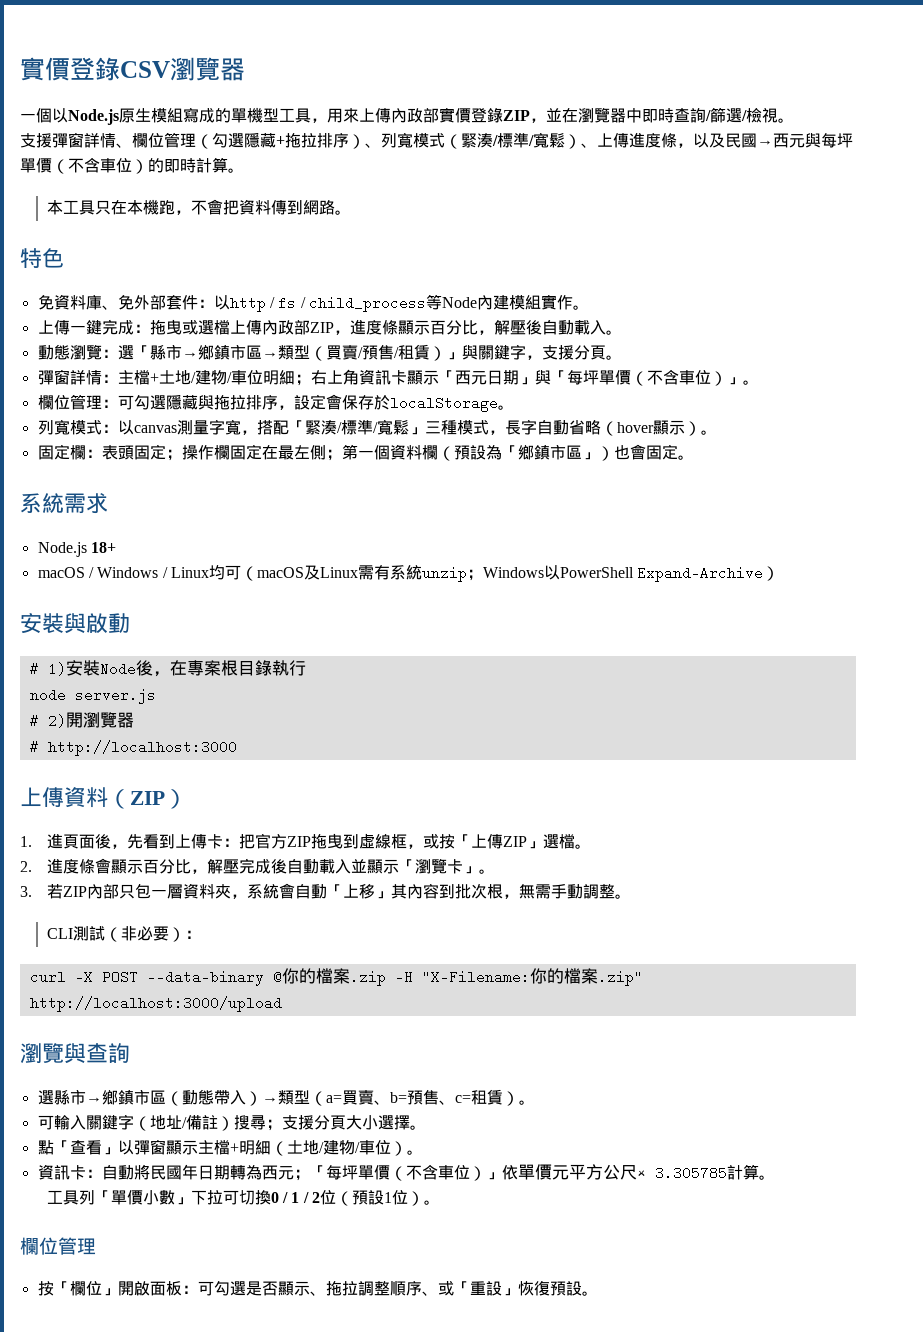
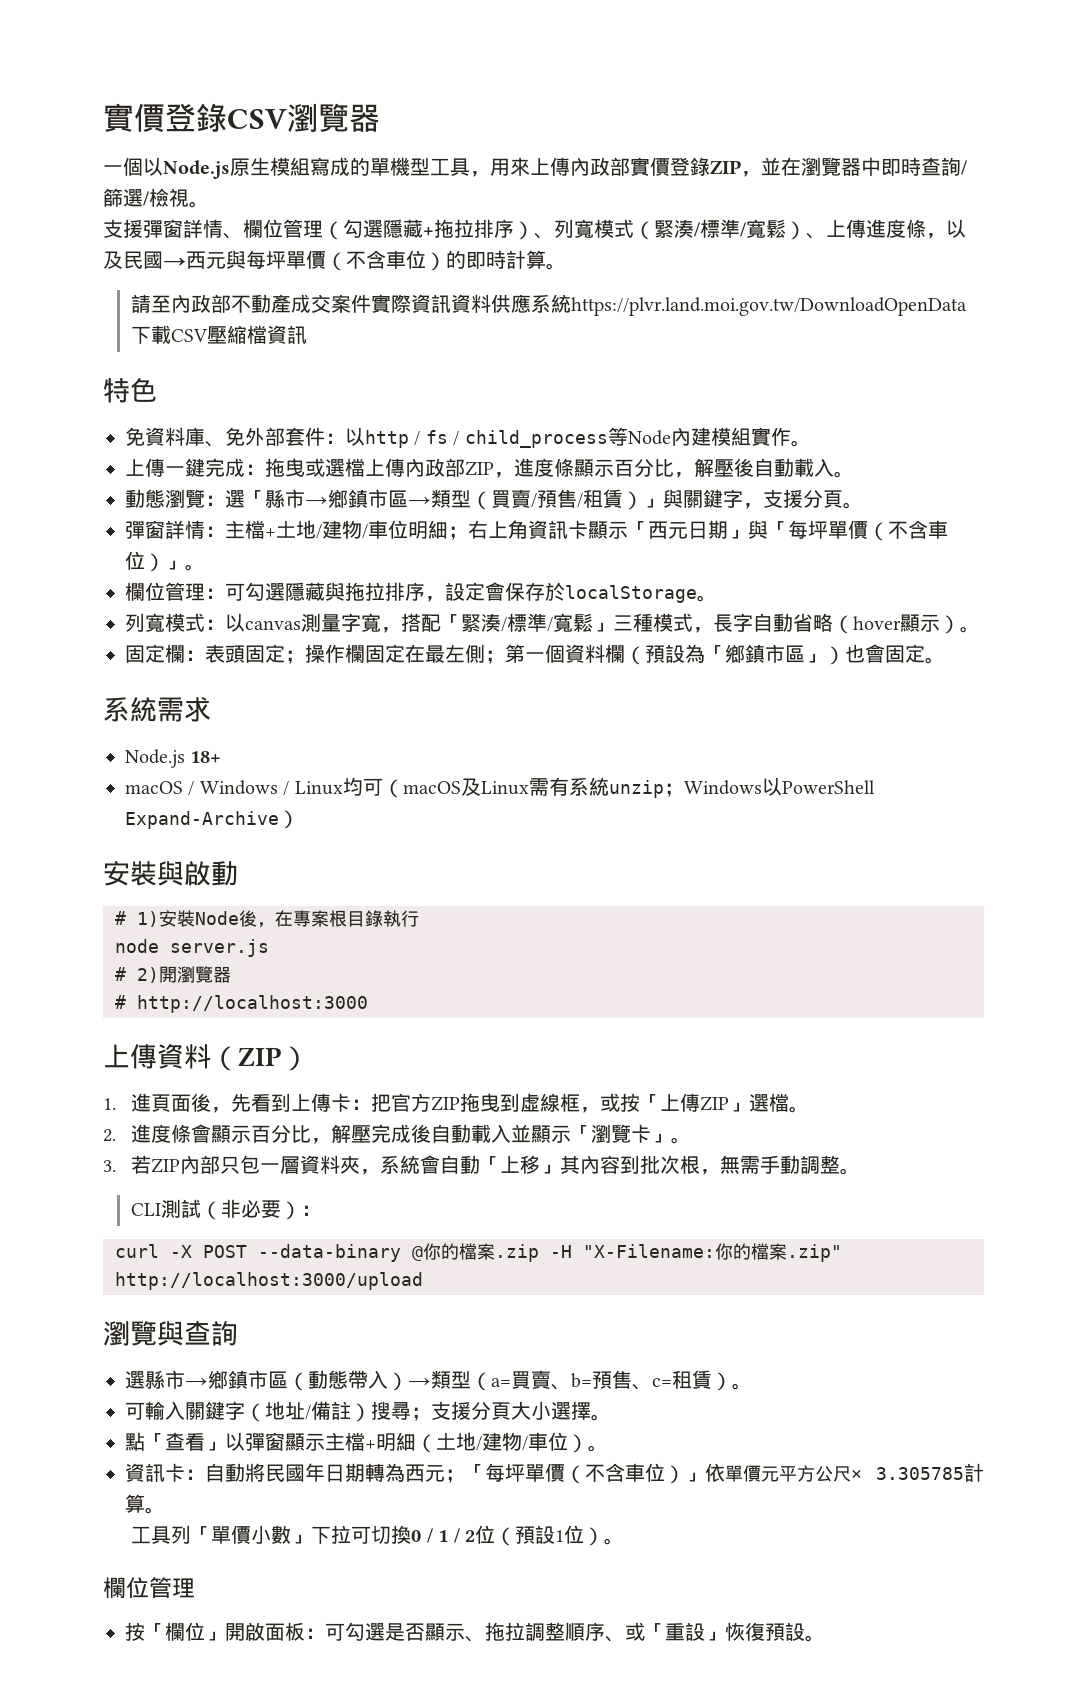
[46,199,351,215] 本工具只在本機跑，不會把資料傳到網路。 -> [131,294,968,316] [131,325,308,344] 請至內政部不動產成交案件實際資訊資料供應系統https://plvr.land.moi.gov.tw/DownloadOpenData下載CSV壓縮檔資訊

